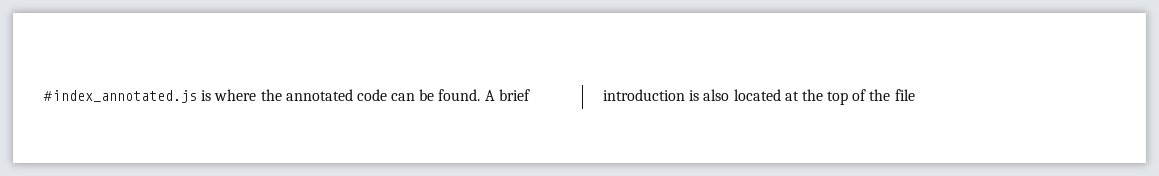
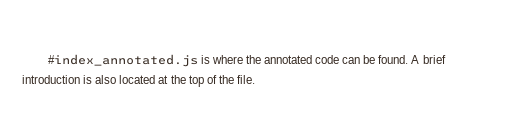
[894,89,915,101] file -> [236,75,255,84] file.

